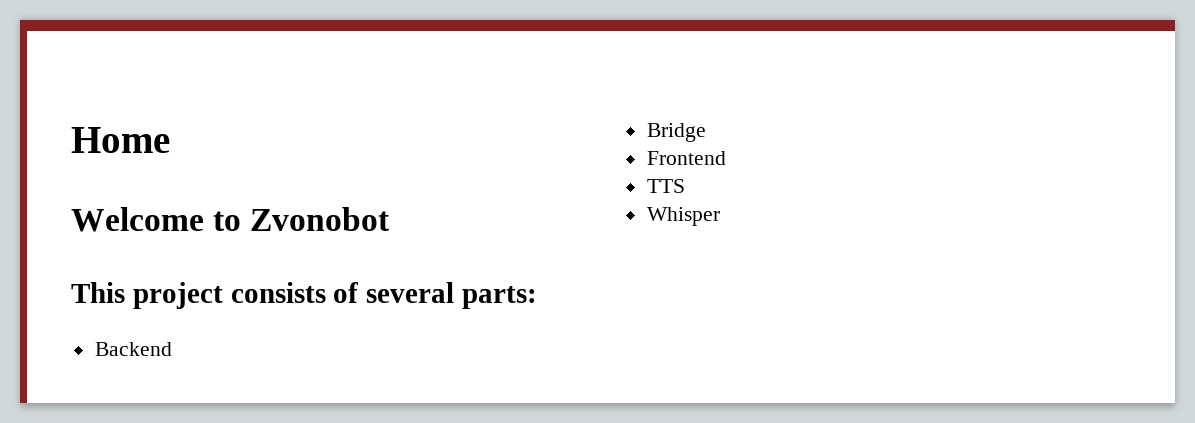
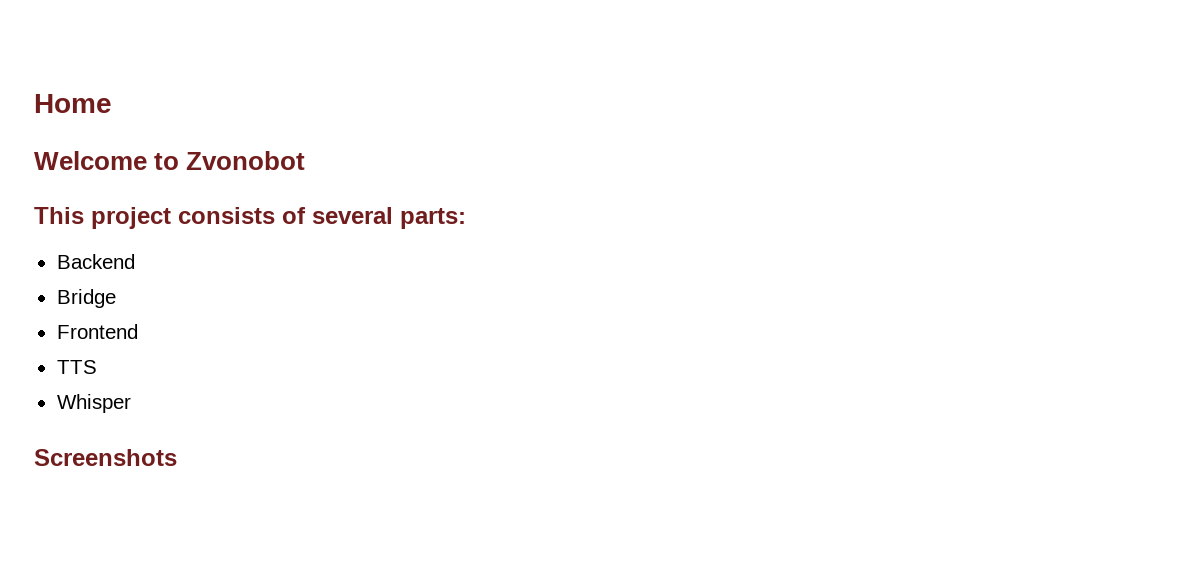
(720, 216) none -> [34,449,177,466] // Screenshots

